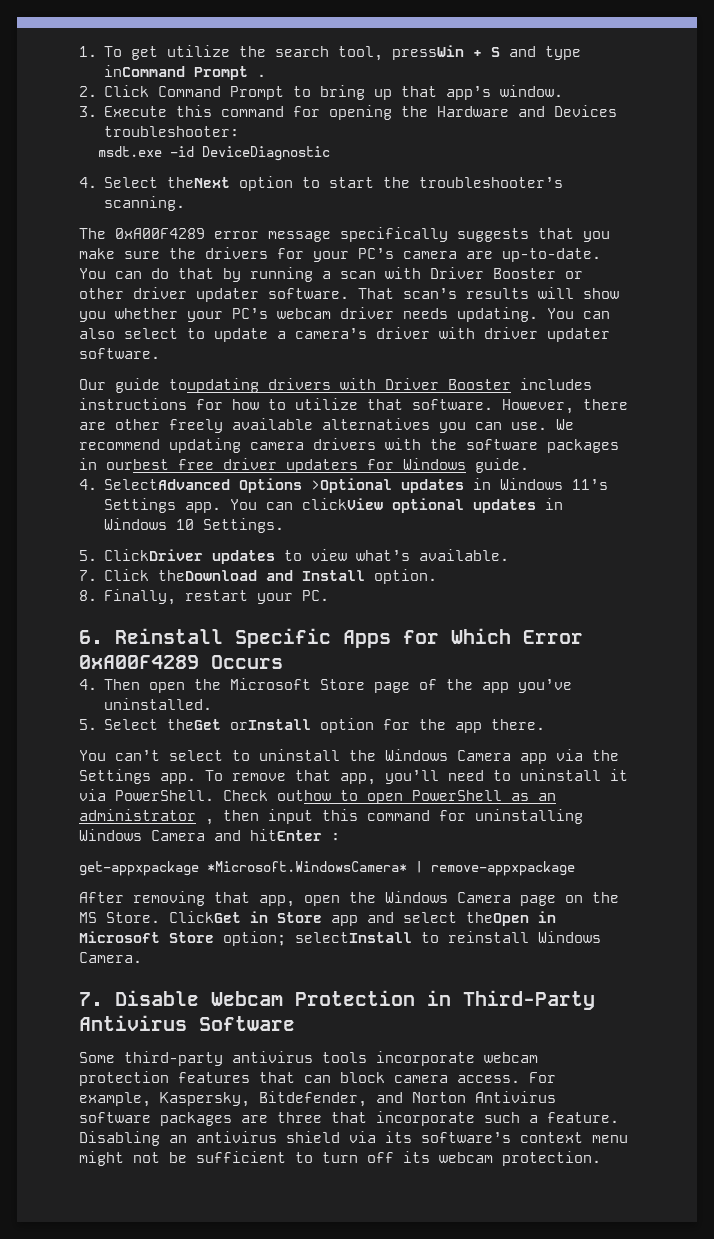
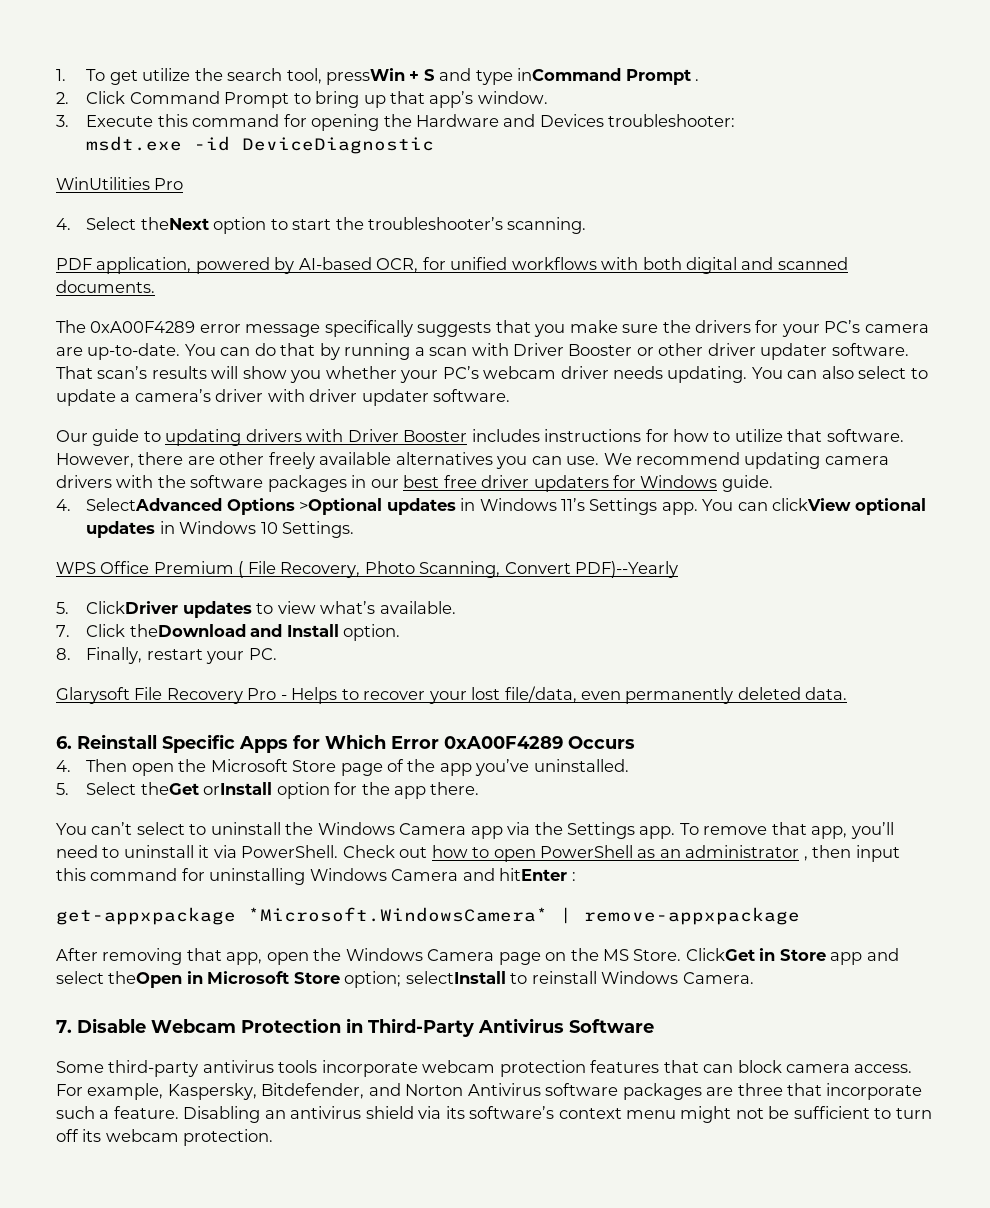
(331, 153) none -> [56,177,184,190] // WinUtilities Pro
(186, 203) none -> [56,257,848,274] [56,280,155,293] // PDF application, powered by AI-based OCR, for unified workflows with both digital and scanned documents.
[169,378,259,393] toupdating -> [143,429,242,446] to updating
[106,459,169,470] ourbest -> [370,475,440,488] our best
(285, 525) none -> [56,561,679,578] // WPS Office Premium ( File Recovery, Photo Scanning, Convert PDF)--Yearly
(330, 595) none -> [56,686,848,704] // Glarysoft File Recovery Pro - Helps to recover your lost file/data, even permanently deleted data.
[277,790,331,801] outhow -> [399,845,468,858] out how

